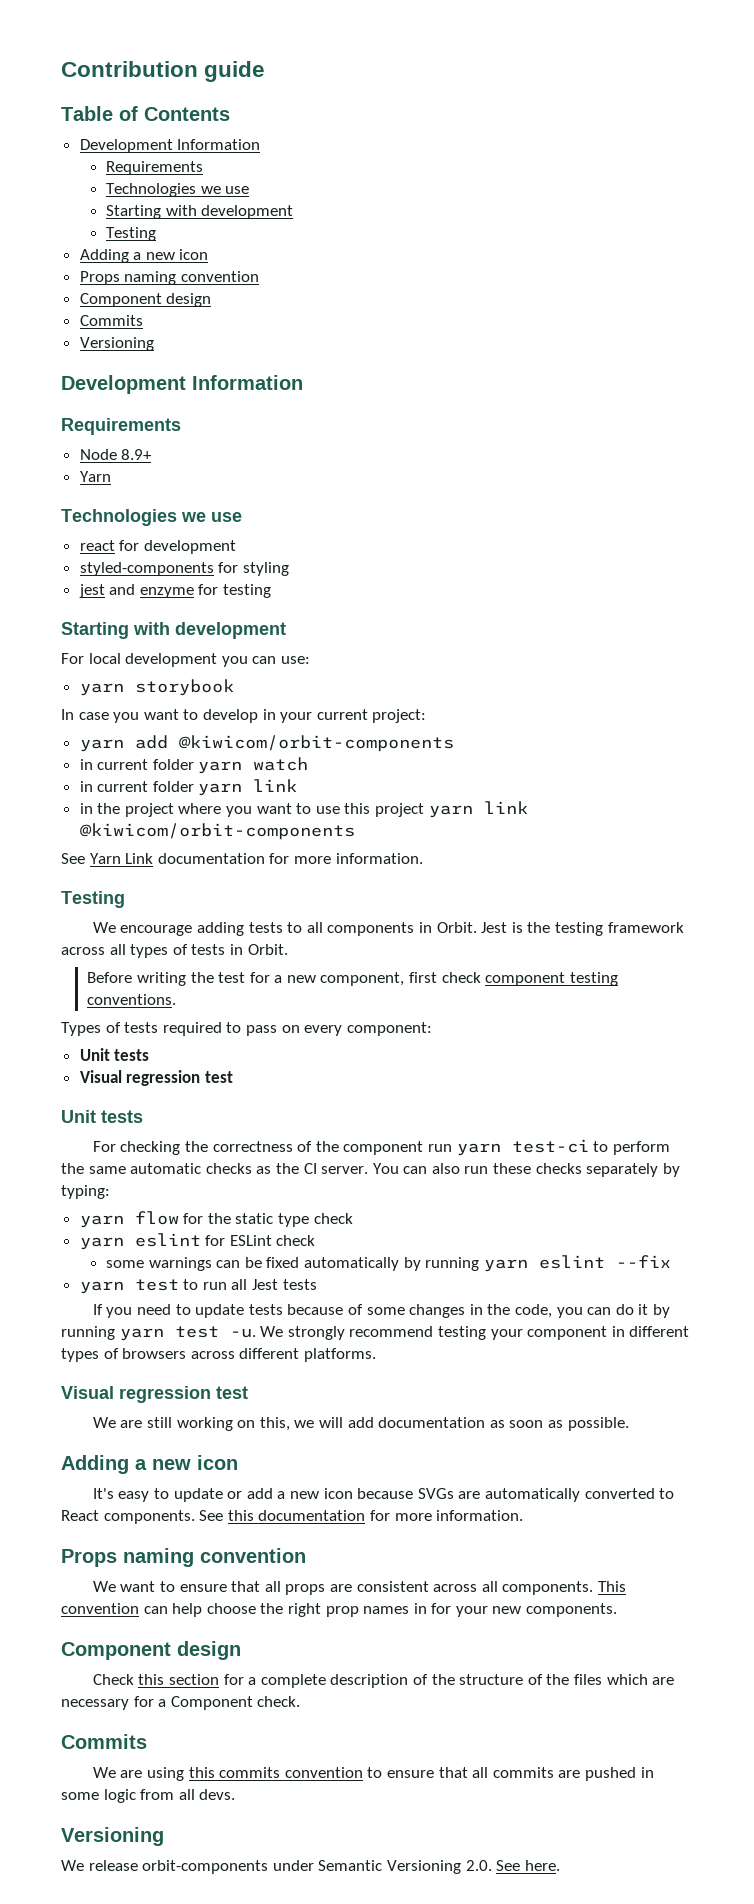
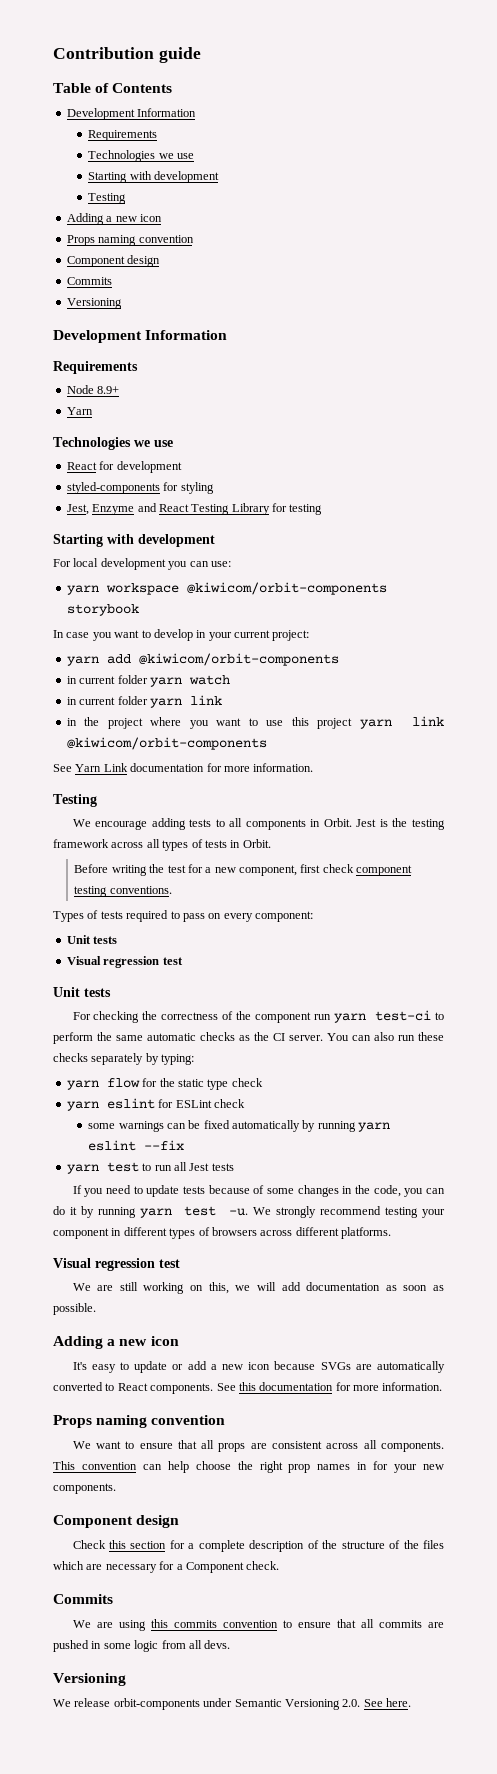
[79,540,115,551] react -> [66,462,97,470] React
[78,584,194,598] jest and enzyme -> [66,503,270,515] Jest, Enzyme and React Testing Library
(124, 689) none -> [105,582,387,595] workspace @kiwicom/orbit-components

